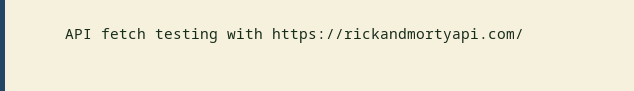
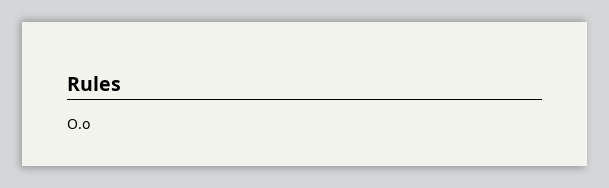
[65,28,524,43] API fetch testing with https://rickandmortyapi.com/ -> [67,76,121,91] [67,119,90,129] Rules // O.o

